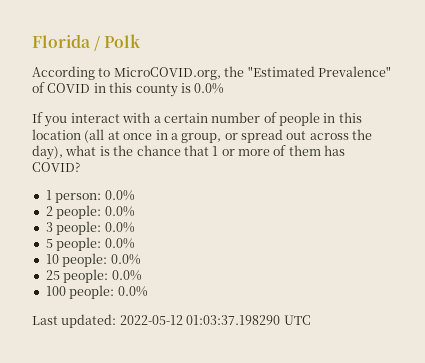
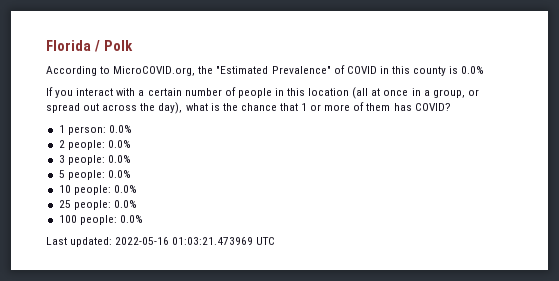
[119,315,281,325] 2022-05-12 01:03:37.198290 -> [115,237,254,245] 2022-05-16 01:03:21.473969

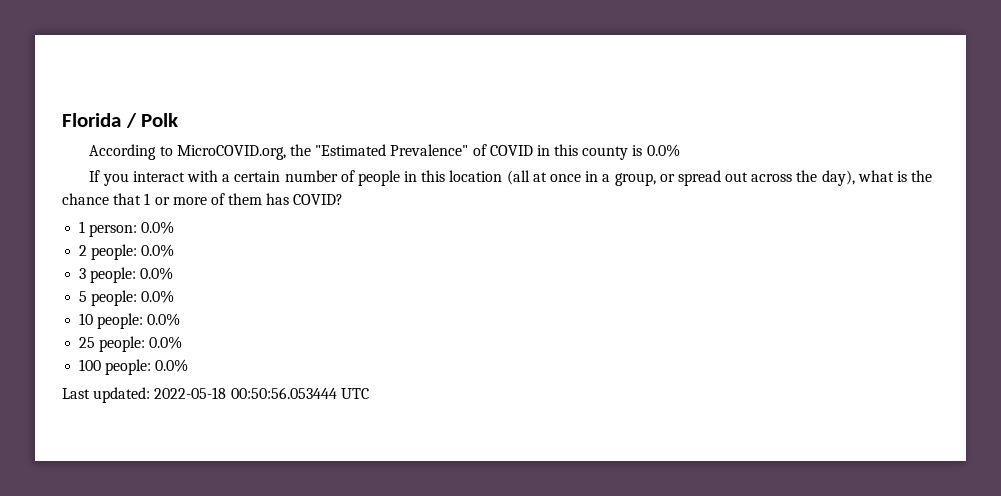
[115,237,254,245] 2022-05-16 01:03:21.473969 -> [154,387,337,399] 2022-05-18 00:50:56.053444

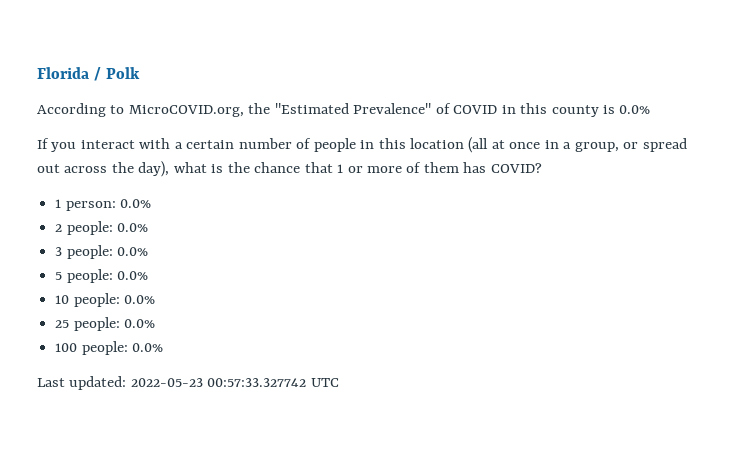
[154,387,337,399] 2022-05-18 00:50:56.053444 -> [130,378,307,387] 2022-05-23 00:57:33.327742

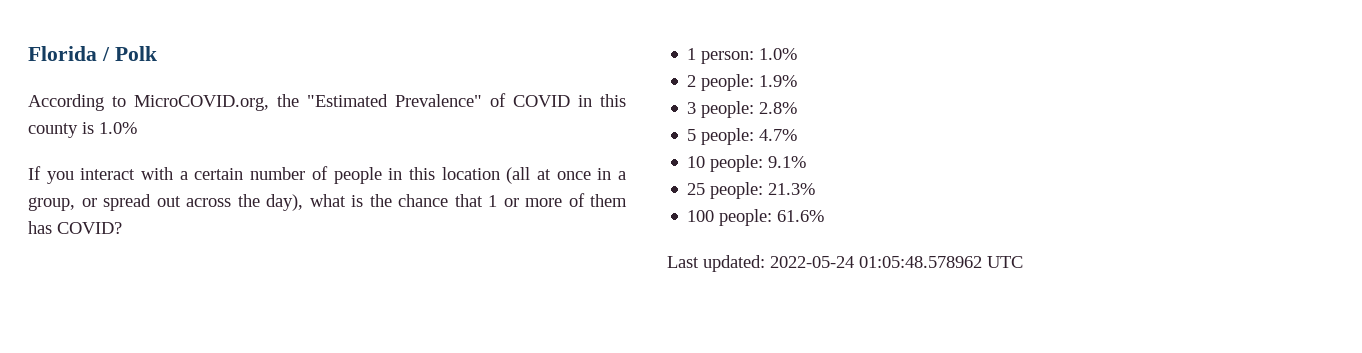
[619,105,651,114] 0.0% -> [99,122,137,134] 1.0%
[120,199,152,208] 0.0% -> [759,48,798,60] 1.0%
[117,223,149,232] 0.0% -> [759,75,798,87] 1.9%
[117,247,149,256] 0.0% -> [759,102,798,114] 2.8%
[117,271,149,280] 0.0% -> [759,129,798,141] 4.7%
[124,295,156,304] 0.0% -> [768,156,807,168] 9.1%
[124,319,156,328] 0.0% -> [768,183,816,195] 21.3%
[132,343,164,352] 0.0% -> [777,210,825,222] 61.6%
[130,378,307,387] 2022-05-23 00:57:33.327742 -> [770,256,982,268] 2022-05-24 01:05:48.578962

